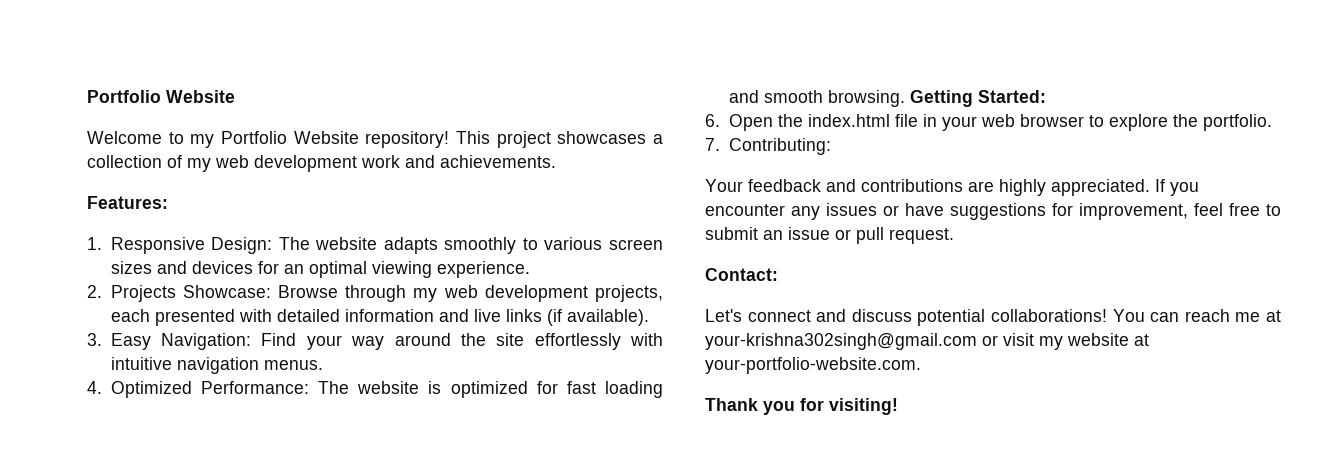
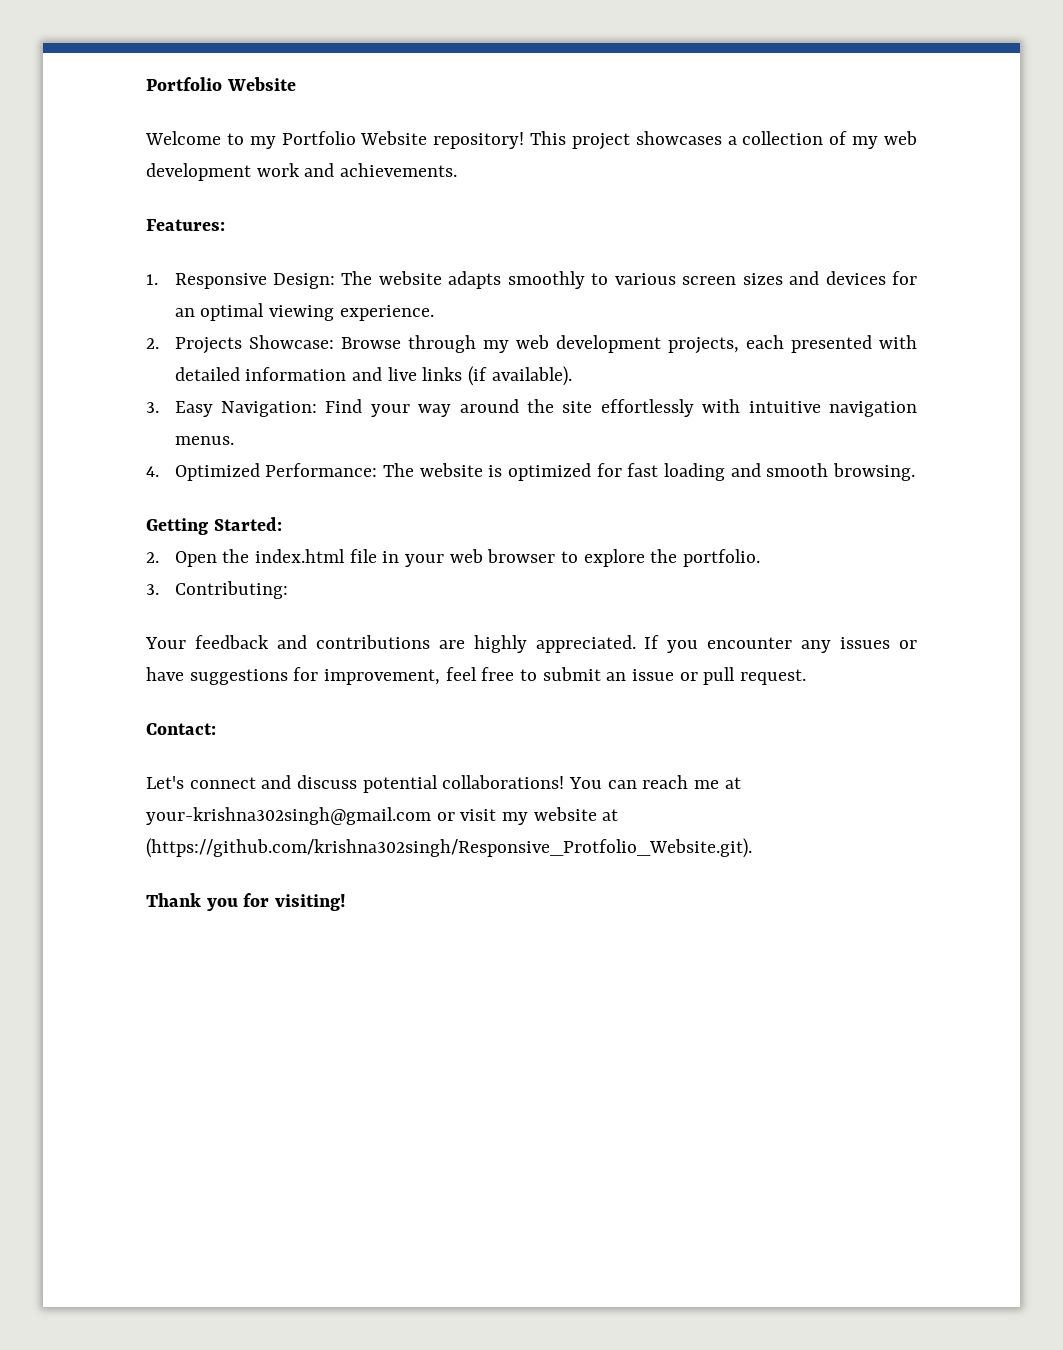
(905, 98) none -> (915, 472) //
[705,114,720,127] 6. -> [146,552,159,563] 2.
[705,138,720,151] 7. -> [146,584,159,595] 3.
[705,357,921,374] your-portfolio-website.com. -> [146,838,752,858] (https://github.com/krishna302singh/Responsive_Protfolio_Website.git).

